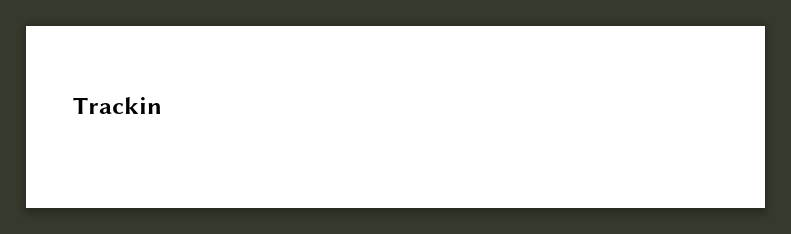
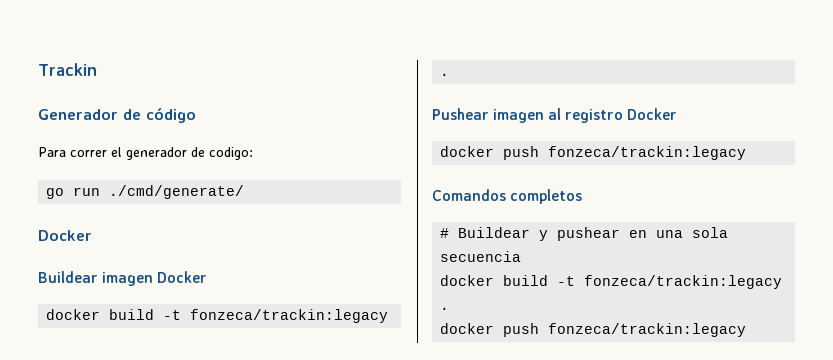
(162, 105) none -> [38,108,196,123] [38,147,253,160] [46,185,245,199] [38,230,92,241] [38,271,208,286] [46,309,389,323] [440,73,450,76] [432,108,678,123] [440,146,747,160] [432,189,583,204] [440,227,729,241] [440,251,522,262] [440,275,783,289] [440,307,450,310] [440,323,747,337] // Generador de código // Para correr el generador de codigo: // go run ./cmd/generate/ // Docker // Buildear imagen Docker // docker build -t fonzeca/trackin:legacy . // Pushear imagen al registro Docker // docker push fonzeca/trackin:legacy // Comandos completos // # Buildear y pushear en una sola secuencia // docker build -t fonzeca/trackin:legacy . // docker push fonzeca/trackin:legacy

